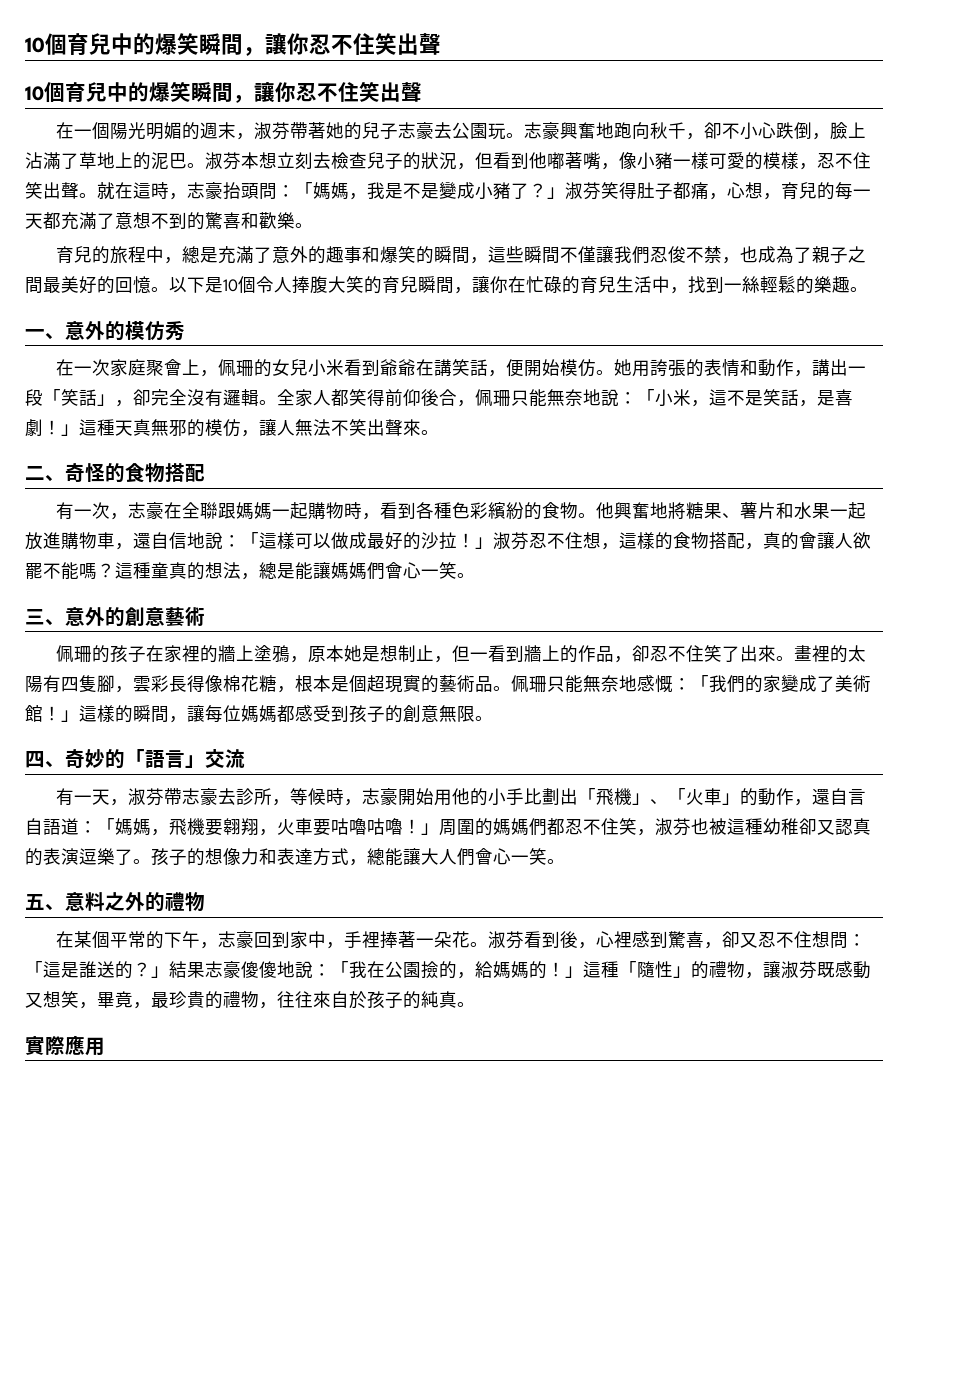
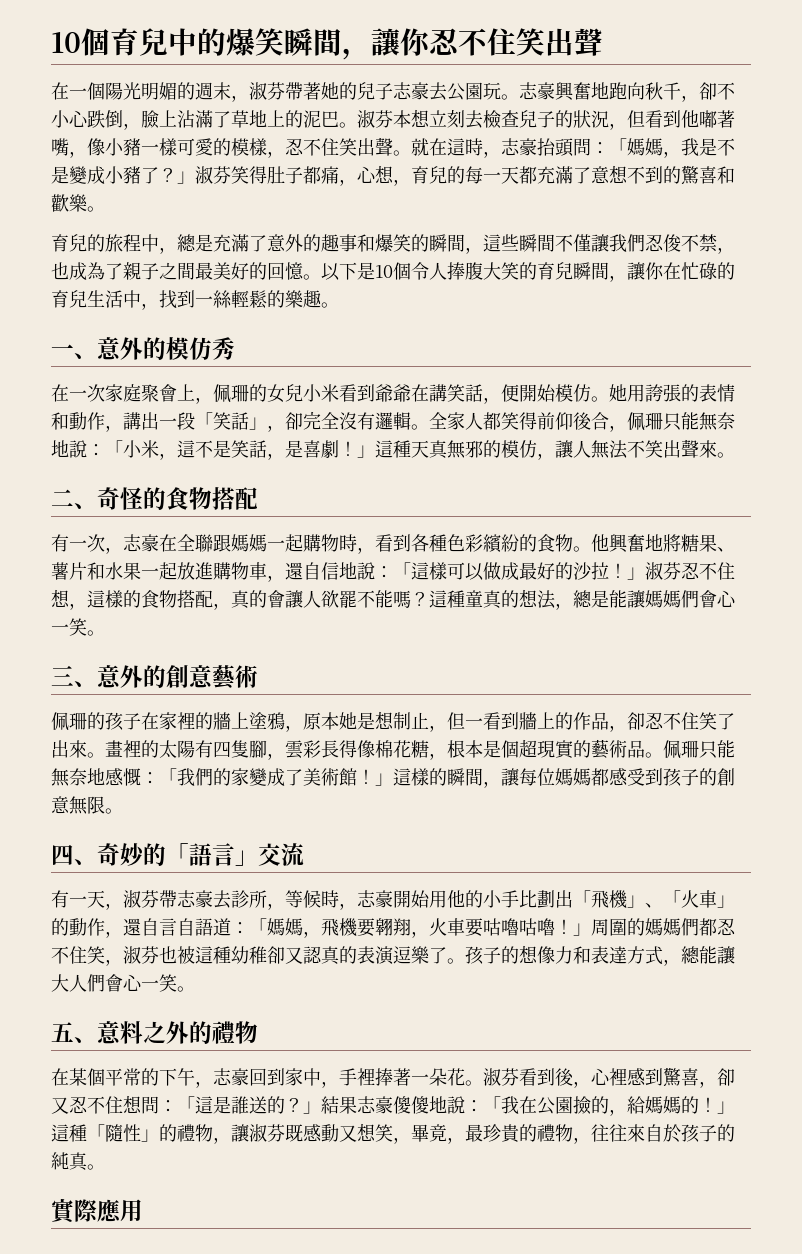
[25,82,422,103] // 10個育兒中的爆笑瞬間，讓你忍不住笑出聲 -> (603, 42) none

